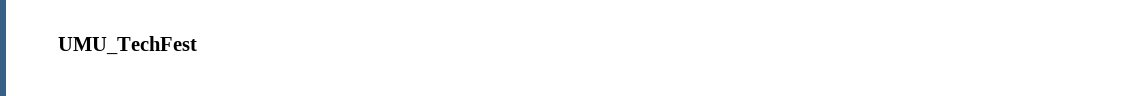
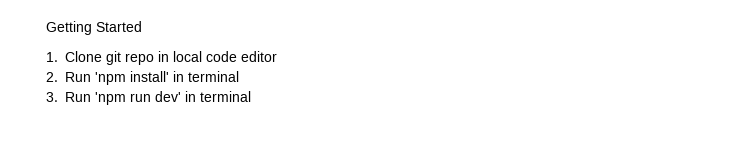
[58,36,197,55] UMU_TechFest -> [46,21,142,35] [46,51,277,65] [46,71,239,85] [46,91,251,105] Getting Started // 1. Clone git repo in local code editor // 2. Run 'npm install' in terminal // 3. Run 'npm run dev' in terminal

